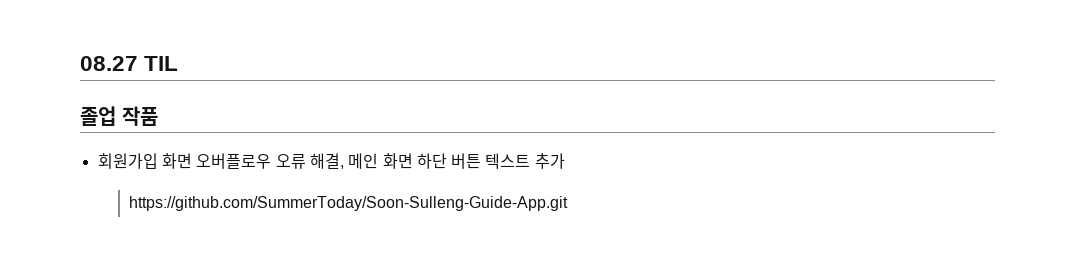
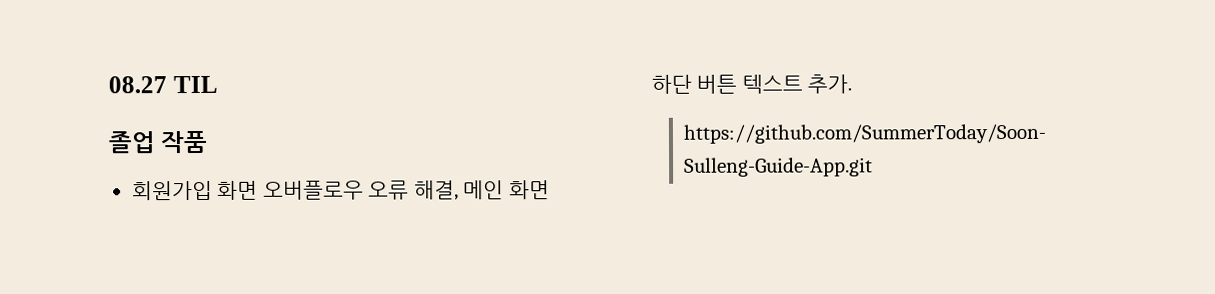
[534,153,565,169] 추가 -> [807,74,853,94] 추가.

